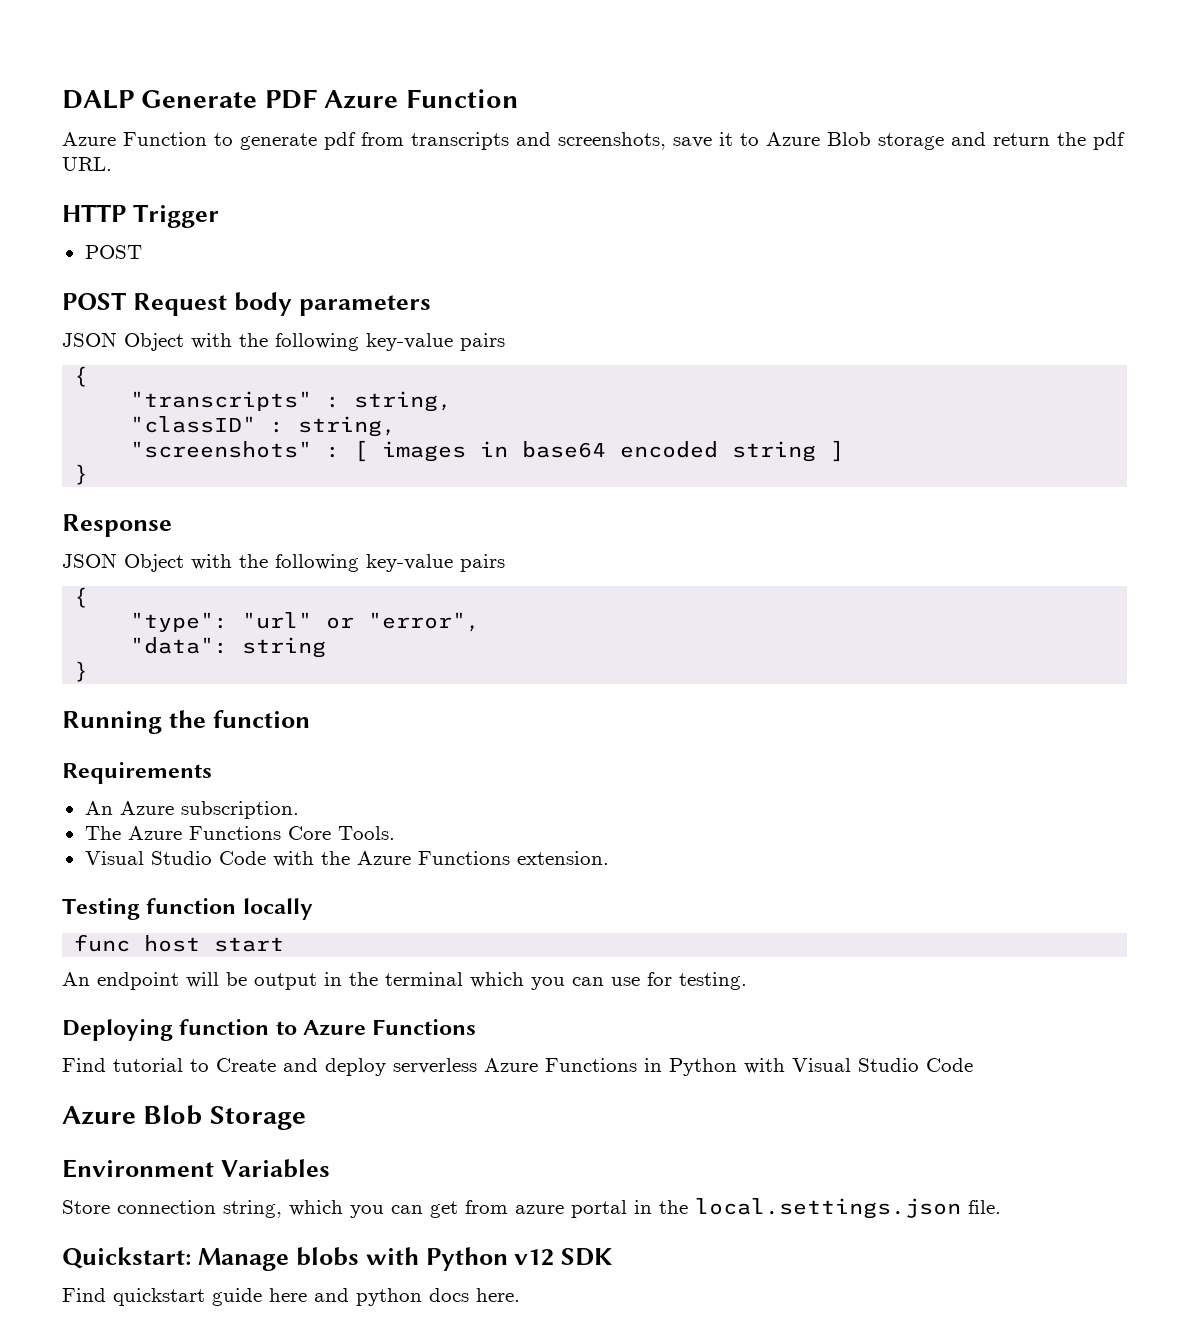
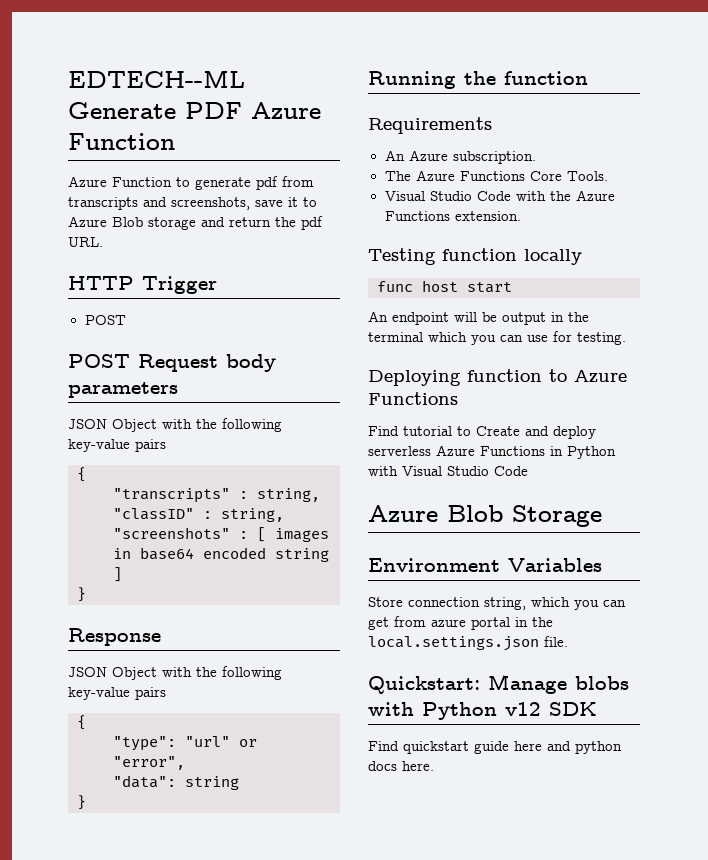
[62,90,134,109] DALP -> [68,70,245,88] EDTECH--ML

